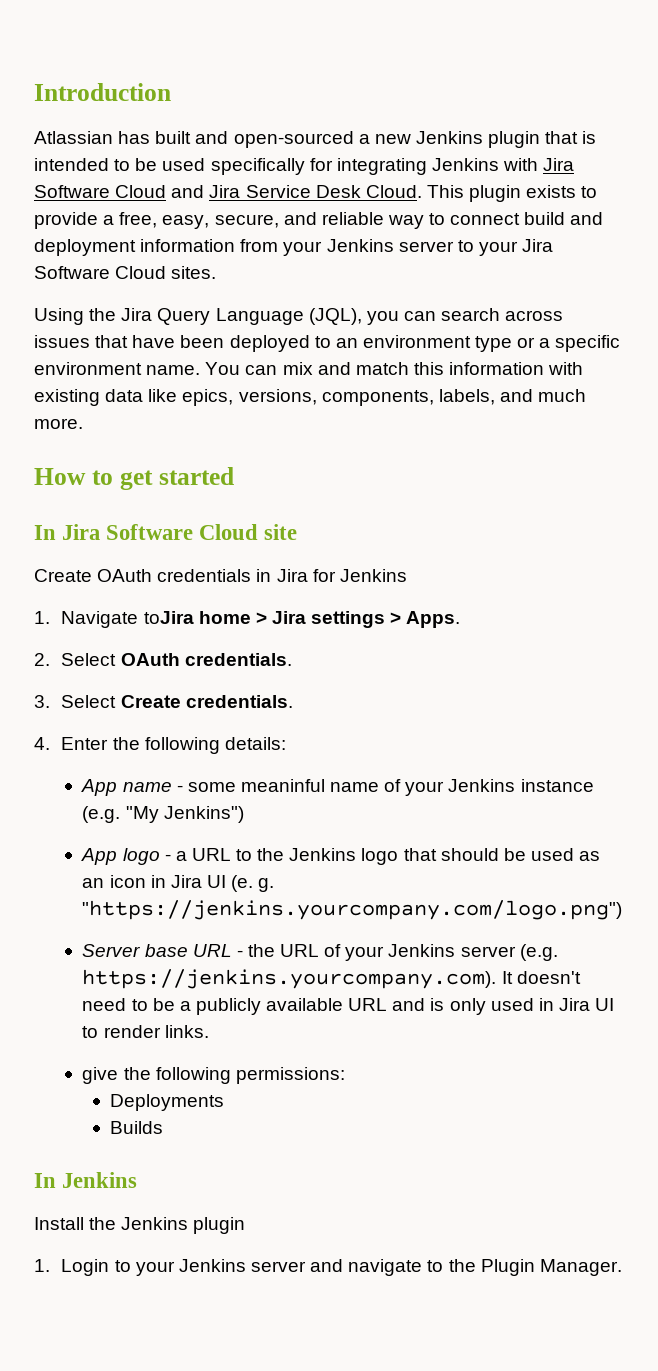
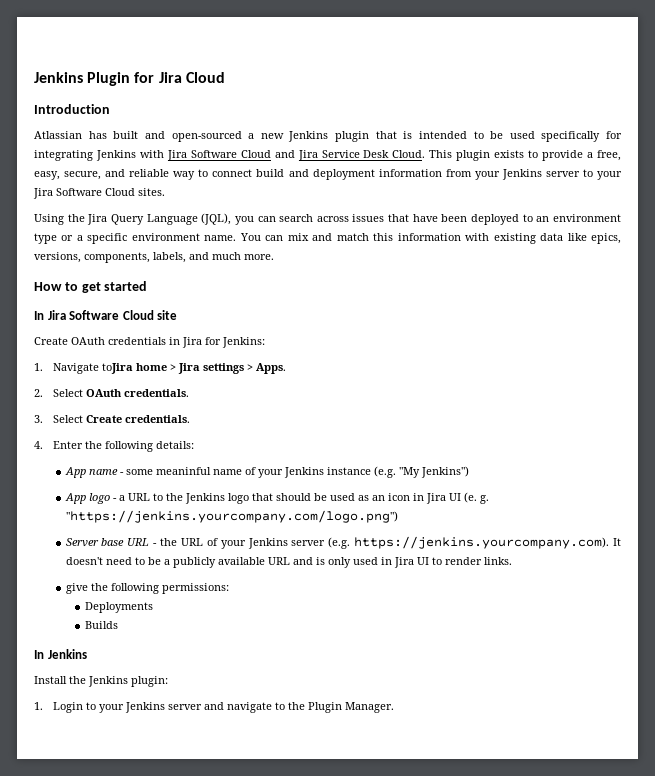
(34, 92) none -> [34,72,225,86] Jenkins Plugin for Jira Cloud //
[339,569,407,582] Jenkins -> [222,337,265,348] Jenkins:
[193,1217,246,1234] plugin -> [131,676,168,687] plugin:

